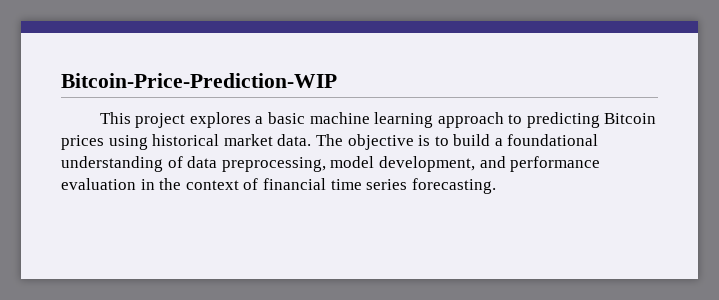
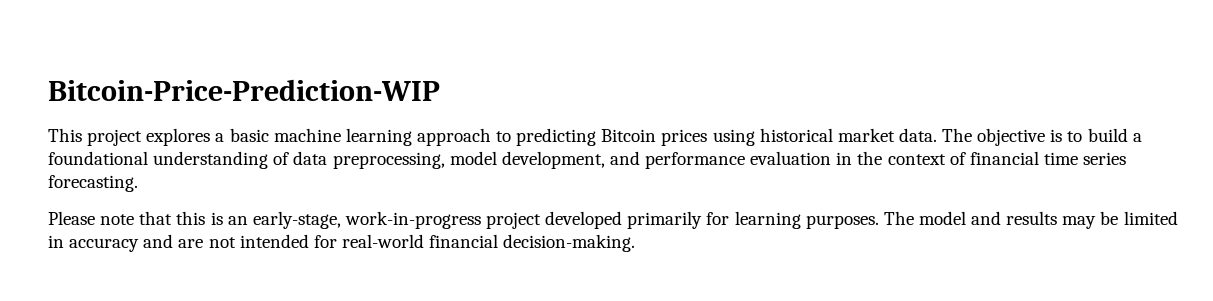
(496, 186) none -> [48,211,1178,229] [48,234,636,252] // Please note that this is an early-stage, work-in-progress project developed primarily for learning purposes. The model and results may be limited in accuracy and are not intended for real-world financial decision-making.

